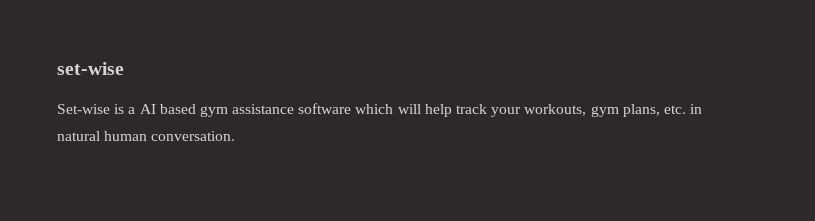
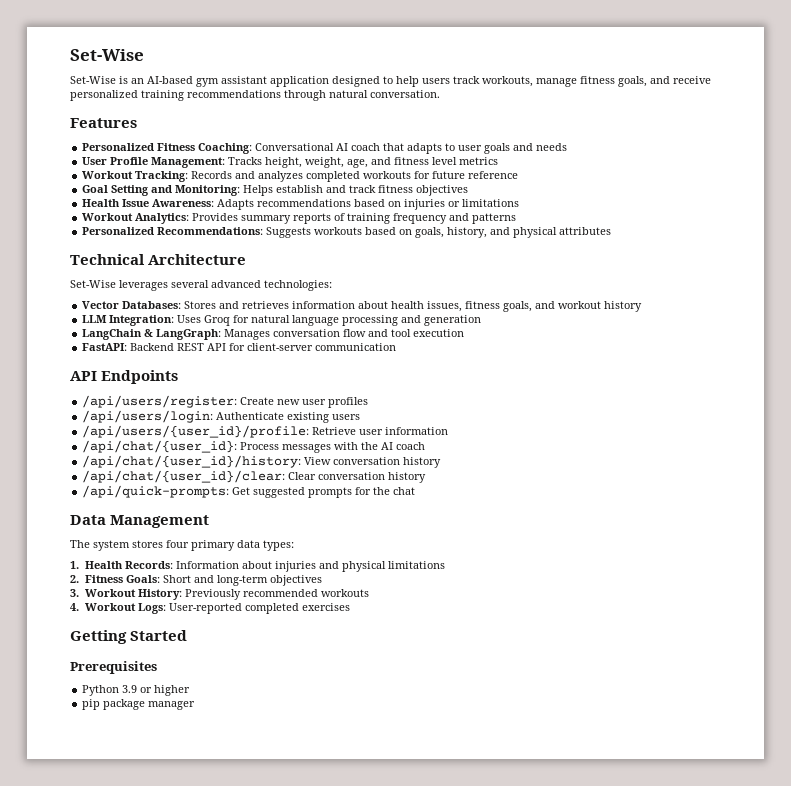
[57,62,124,75] [57,103,703,117] [57,131,236,141] set-wise // Set-wise is a AI based gym assistance software which will help track your workouts, gym plans, etc. in natural human conversation. -> [70,49,144,61] [70,76,711,87] [70,90,440,101] [70,118,137,128] [82,143,568,154] [82,157,499,168] [82,171,519,182] [82,185,469,196] [82,199,520,210] [82,213,517,224] [82,227,612,238] [70,254,247,265] [70,280,332,291] [82,301,643,312] [82,315,482,326] [82,329,465,340] [82,343,397,351] [70,370,179,384] [82,395,369,408] [82,410,361,423] [82,425,449,438] [82,440,426,453] [82,455,442,468] [82,470,427,483] [82,485,416,498] [70,515,210,528] [70,540,294,551] [70,561,445,572] [70,575,322,586] [70,589,369,600] [70,603,350,614] [70,630,188,644] [70,661,157,674] [82,685,191,696] [82,699,196,710] Set-Wise // Set-Wise is an AI-based gym assistant application designed to help users track workouts, manage fitness goals, and receive personalized training recommendations through natural conversation. // Features // Personalized Fitness Coaching: Conversational AI coach that adapts to user goals and needs // User Profile Management: Tracks height, weight, age, and fitness level metrics // Workout Tracking: Records and analyzes completed workouts for future reference // Goal Setting and Monitoring: Helps establish and track fitness objectives // Health Issue Awareness: Adapts recommendations based on injuries or limitations // Workout Analytics: Provides summary reports of training frequency and patterns // Personalized Recommendations: Suggests workouts based on goals, history, and physical attributes // Technical Architecture // Set-Wise leverages several advanced technologies: // Vector Databases: Stores and retrieves information about health issues, fitness goals, and workout history // LLM Integration: Uses Groq for natural language processing and generation // LangChain & LangGraph: Manages conversation flow and tool execution // FastAPI: Backend REST API for client-server communication // API Endpoints // /api/users/register: Create new user profiles // /api/users/login: Authenticate existing users // /api/users/{user_id}/profile: Retrieve user information // /api/chat/{user_id}: Process messages with the AI coach // /api/chat/{user_id}/history: View conversation history // /api/chat/{user_id}/clear: Clear conversation history // /api/quick-prompts: Get suggested prompts for the chat // Data Management // The system stores four primary data types: // 1. Health Records: Information about injuries and physical limitations // 2. Fitness Goals: Short and long-term objectives // 3. Workout History: Previously recommended workouts // 4. Workout Logs: User-reported completed exercises // Getting Started // Prerequisites // Python 3.9 or higher // pip package manager

